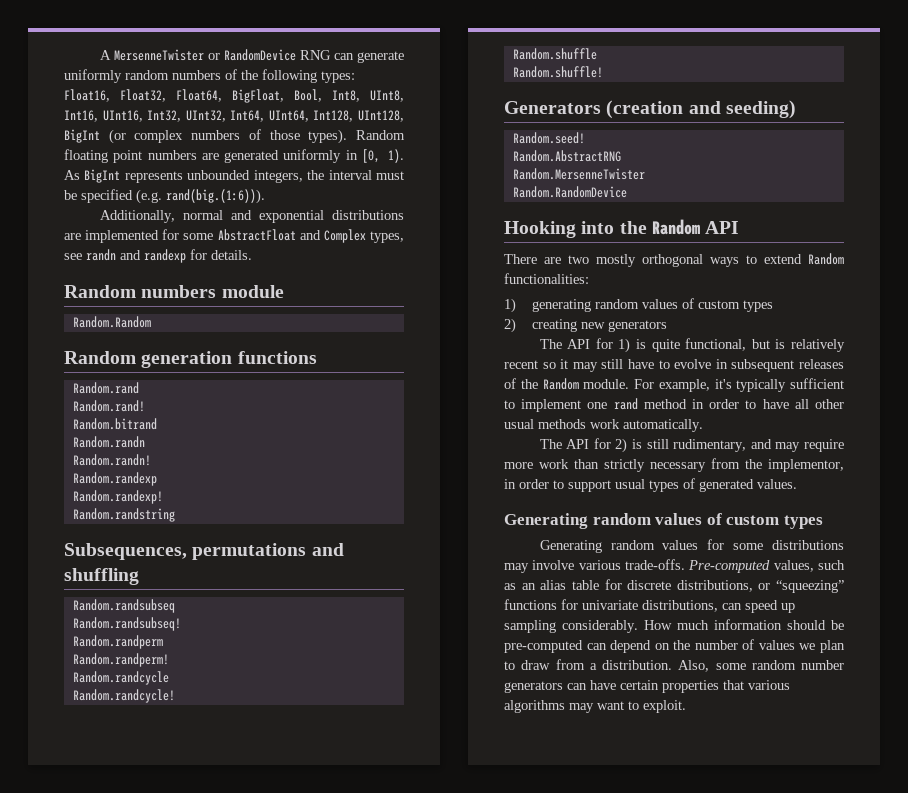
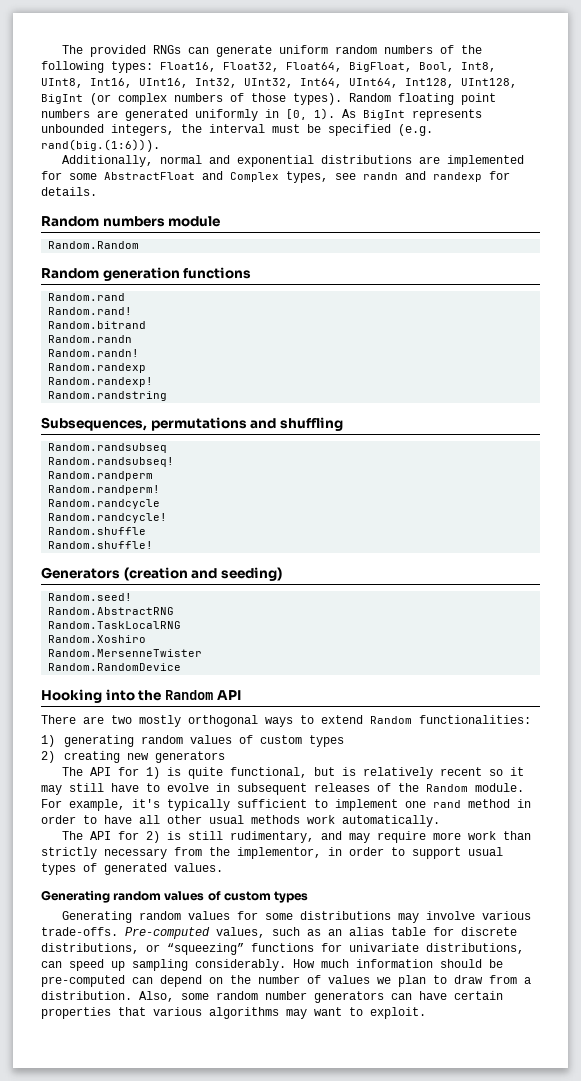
[99,49,331,61] A MersenneTwister or RandomDevice RNG -> [62,45,182,57] The provided RNGs
[64,69,122,83] uniformly -> [279,45,329,54] uniform
(621, 156) none -> [48,621,182,629] [48,635,147,643] // Random.TaskLocalRNG // Random.Xoshiro

